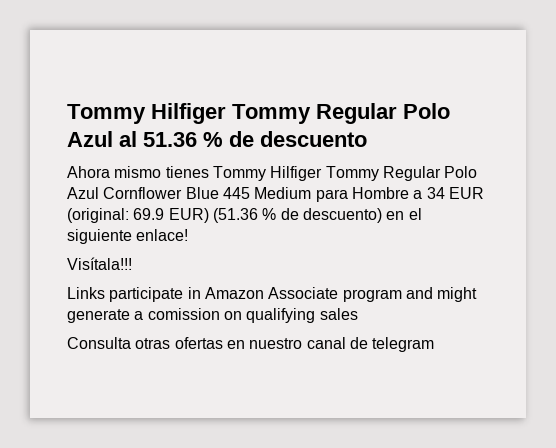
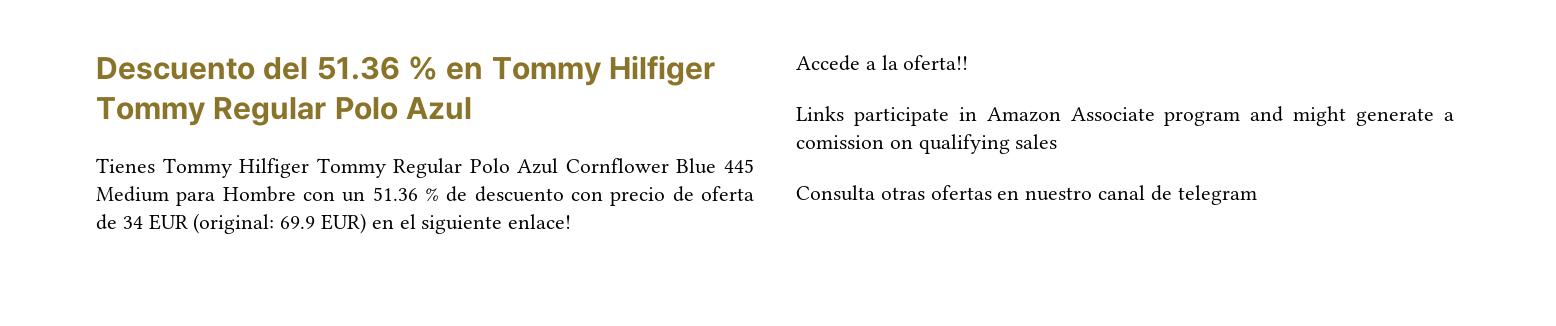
[67,103,450,124] [67,131,367,147] [67,166,209,178] Tommy Hilfiger Tommy Regular Polo Azul al 51.36 % de descuento // Ahora mismo tienes -> [96,55,716,86] [96,97,473,126] [96,158,155,173] Descuento del 51.36 % en Tommy Hilfiger Tommy Regular Polo Azul // Tienes
[413,190,423,199] a -> [303,186,754,206] [96,214,117,230] con un 51.36 % de descuento con precio de oferta de
[212,208,382,223] (51.36 % de descuento) -> (367, 223) none
[67,257,132,270] Visítala!!! -> [796,55,969,71] Accede a la oferta!!

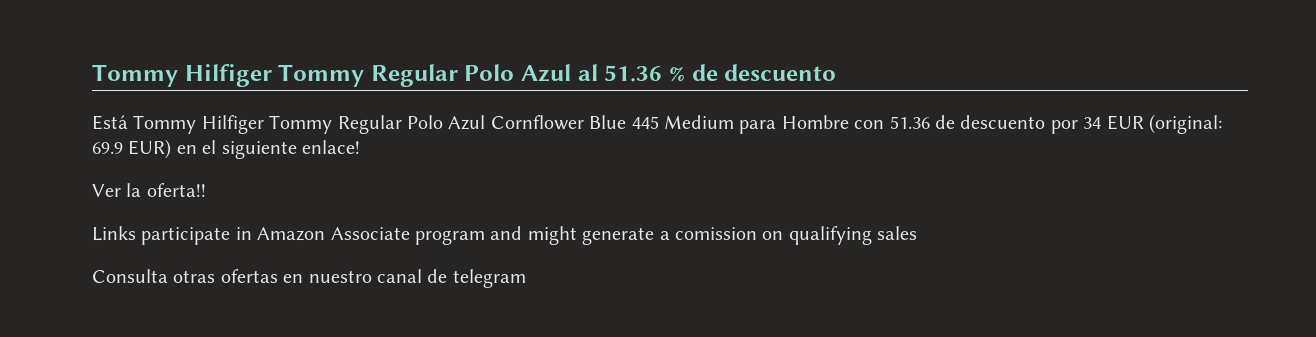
[96,55,716,86] [96,97,473,126] [96,158,155,173] Descuento del 51.36 % en Tommy Hilfiger Tommy Regular Polo Azul // Tienes -> [92,64,837,87] [92,115,128,130] Tommy Hilfiger Tommy Regular Polo Azul al 51.36 % de descuento // Está
[342,186,754,206] [96,214,117,230] un 51.36 % de descuento con precio de oferta de -> [889,115,1078,134] 51.36 de descuento por
[796,55,876,71] Accede a -> [92,184,121,197] Ver

